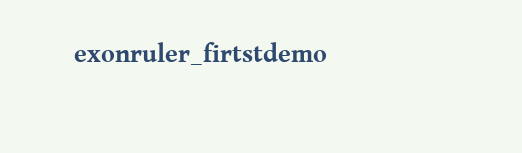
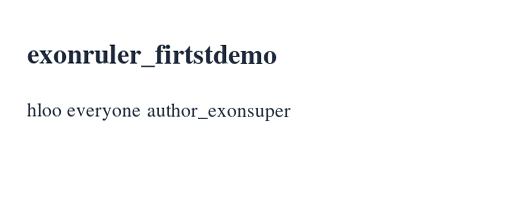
(327, 53) none -> [26,102,291,123] // hloo everyone author_exonsuper

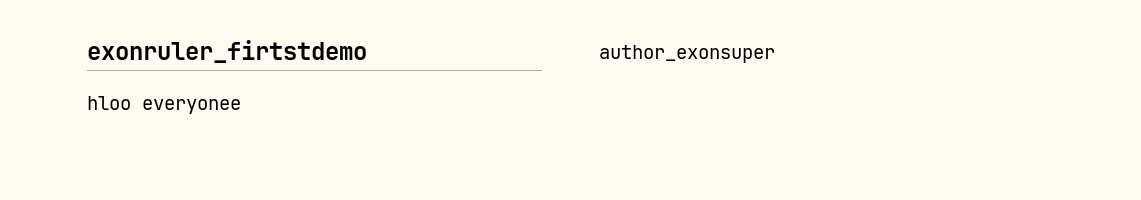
[66,107,142,121] everyone -> [142,99,241,114] everyonee //

